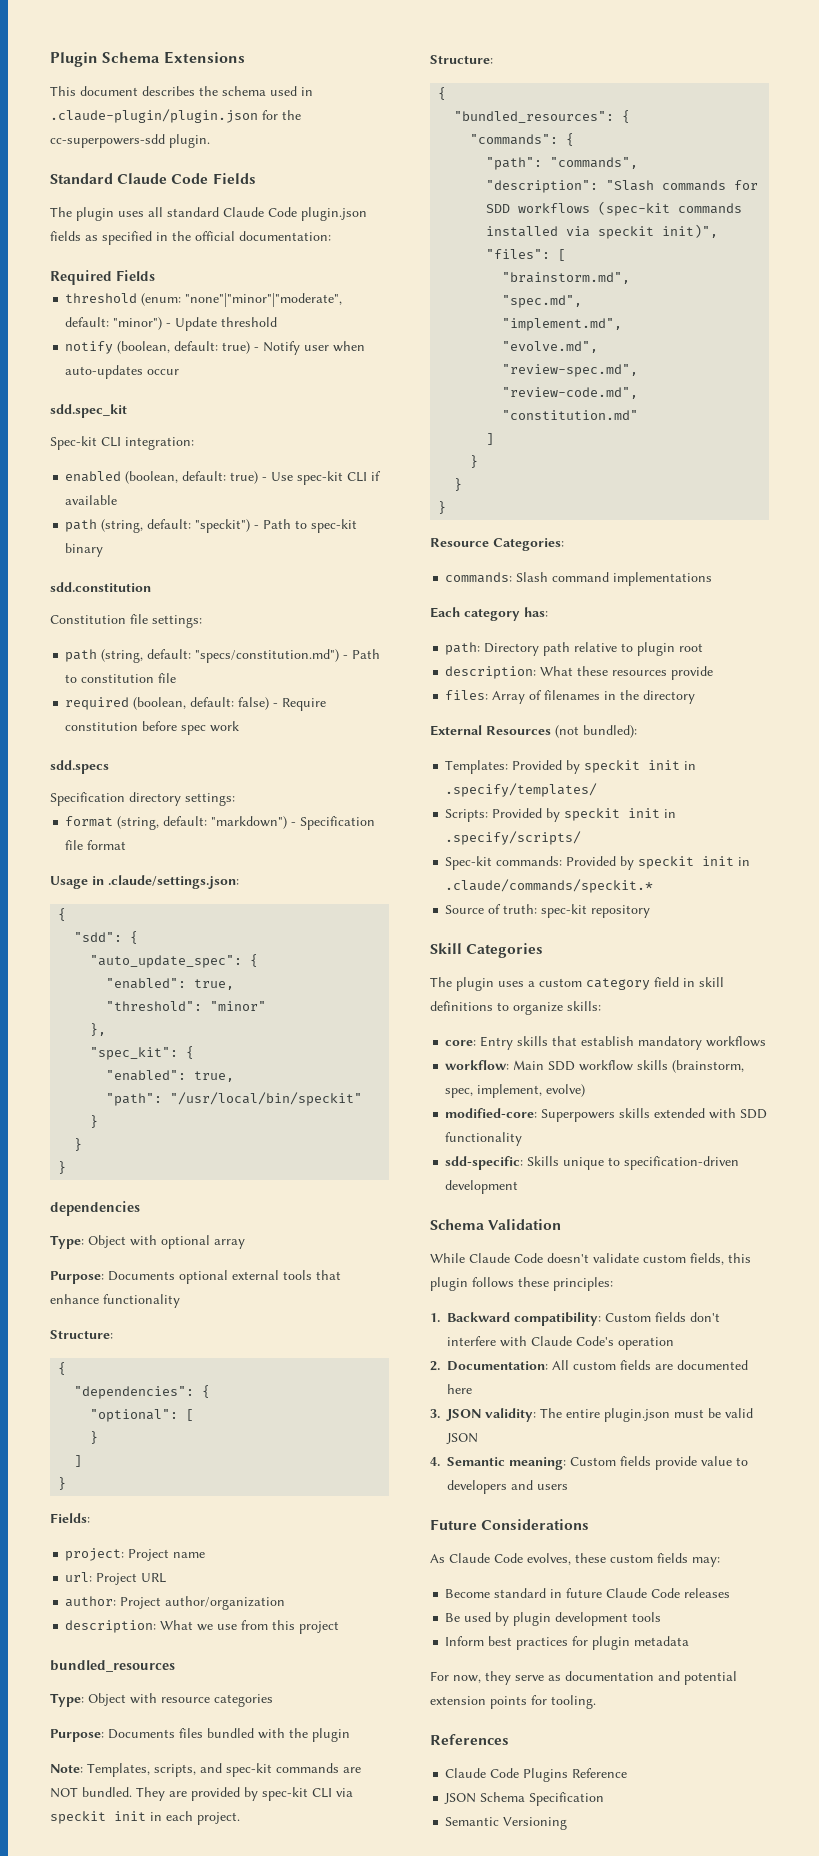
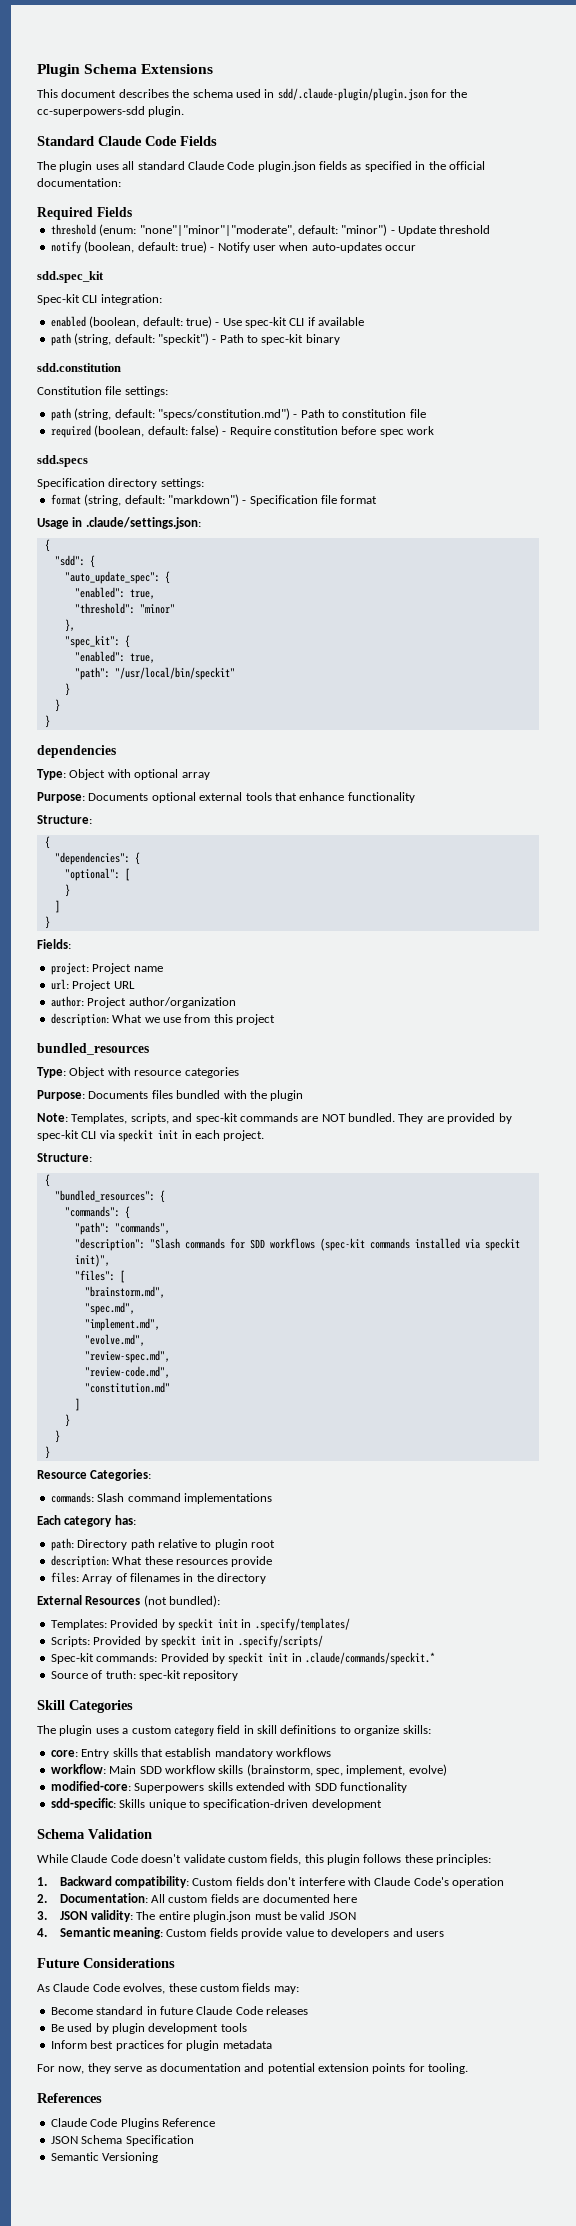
[50,109,258,123] .claude-plugin/plugin.json -> [277,88,428,101] sdd/.claude-plugin/plugin.json

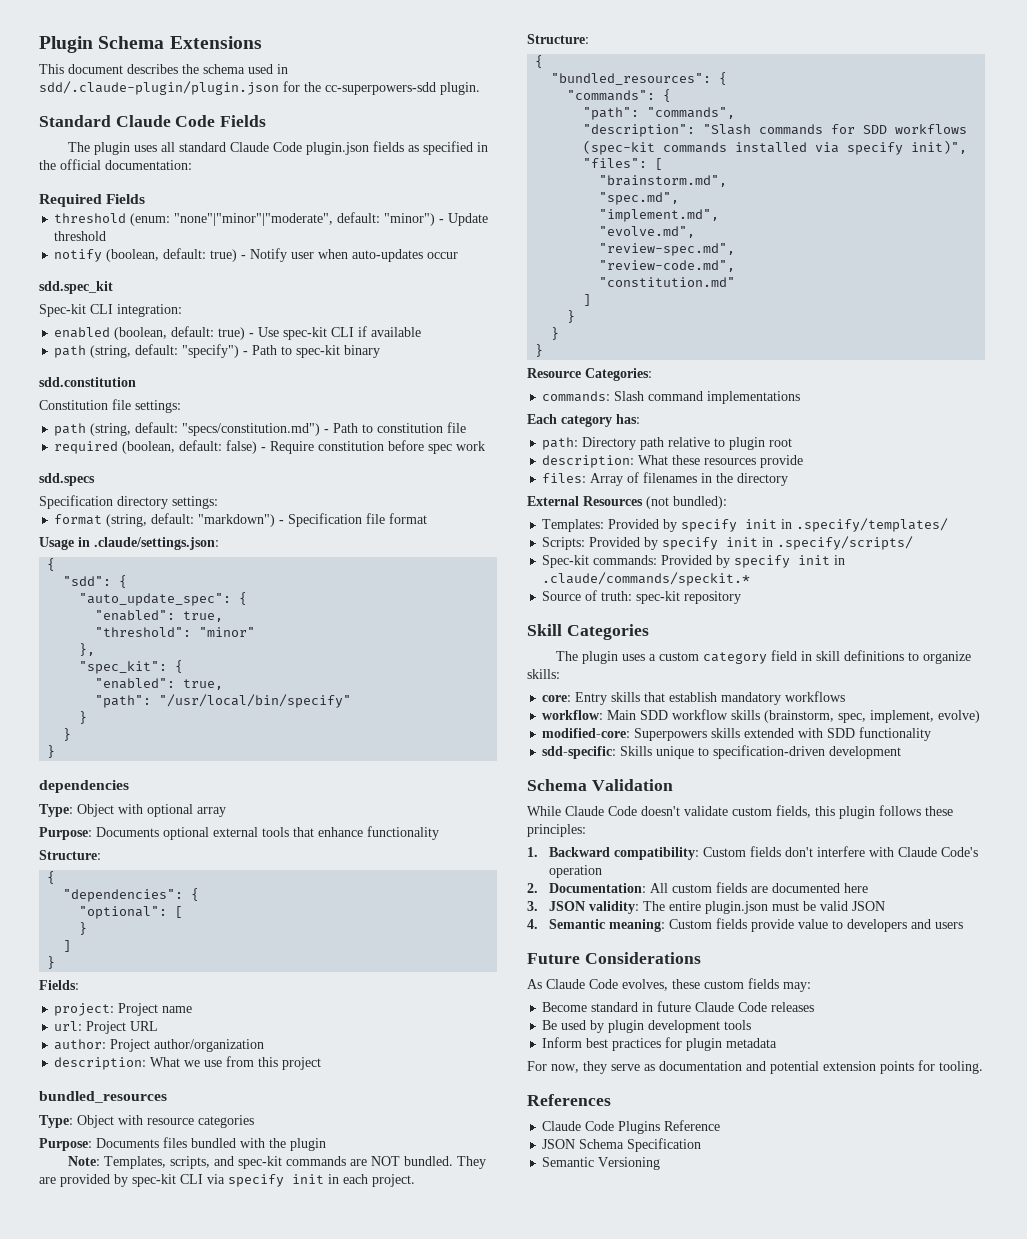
[157,333,209,345] "speckit") -> [182,344,240,358] "specify")
[114,667,235,680] "/usr/local/bin/speckit" -> [159,694,352,708] "/usr/local/bin/specify"
[118,1129,154,1142] speckit -> [228,1174,284,1187] specify
[484,1238,520,1251] speckit -> [847,142,904,155] specify
[177,1618,213,1631] speckit -> [681,519,738,532] specify
[160,1635,196,1648] speckit -> [662,537,719,550] specify
[228,1652,264,1665] speckit -> [734,555,791,568] specify

